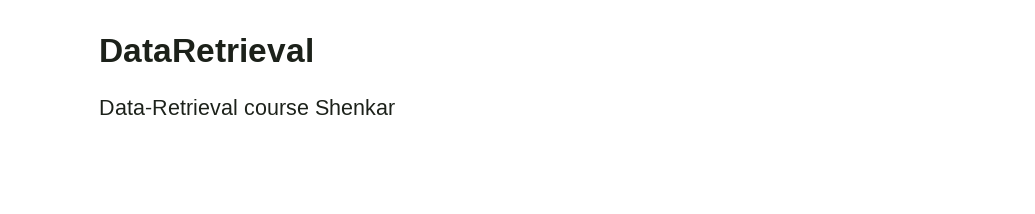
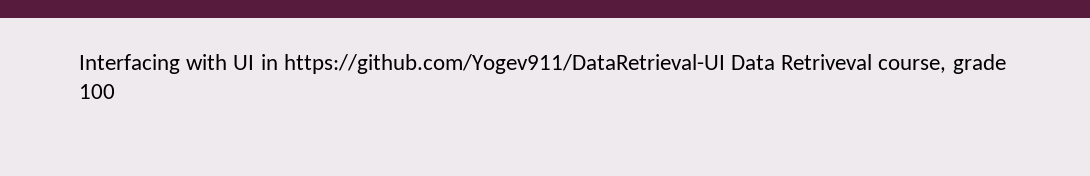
[99,38,314,62] [99,99,395,115] DataRetrieval // Data-Retrieval course Shenkar -> [79,54,1006,74] [79,84,115,99] Interfacing with UI in https://github.com/Yogev911/DataRetrieval-UI Data Retriveval course, grade 100

